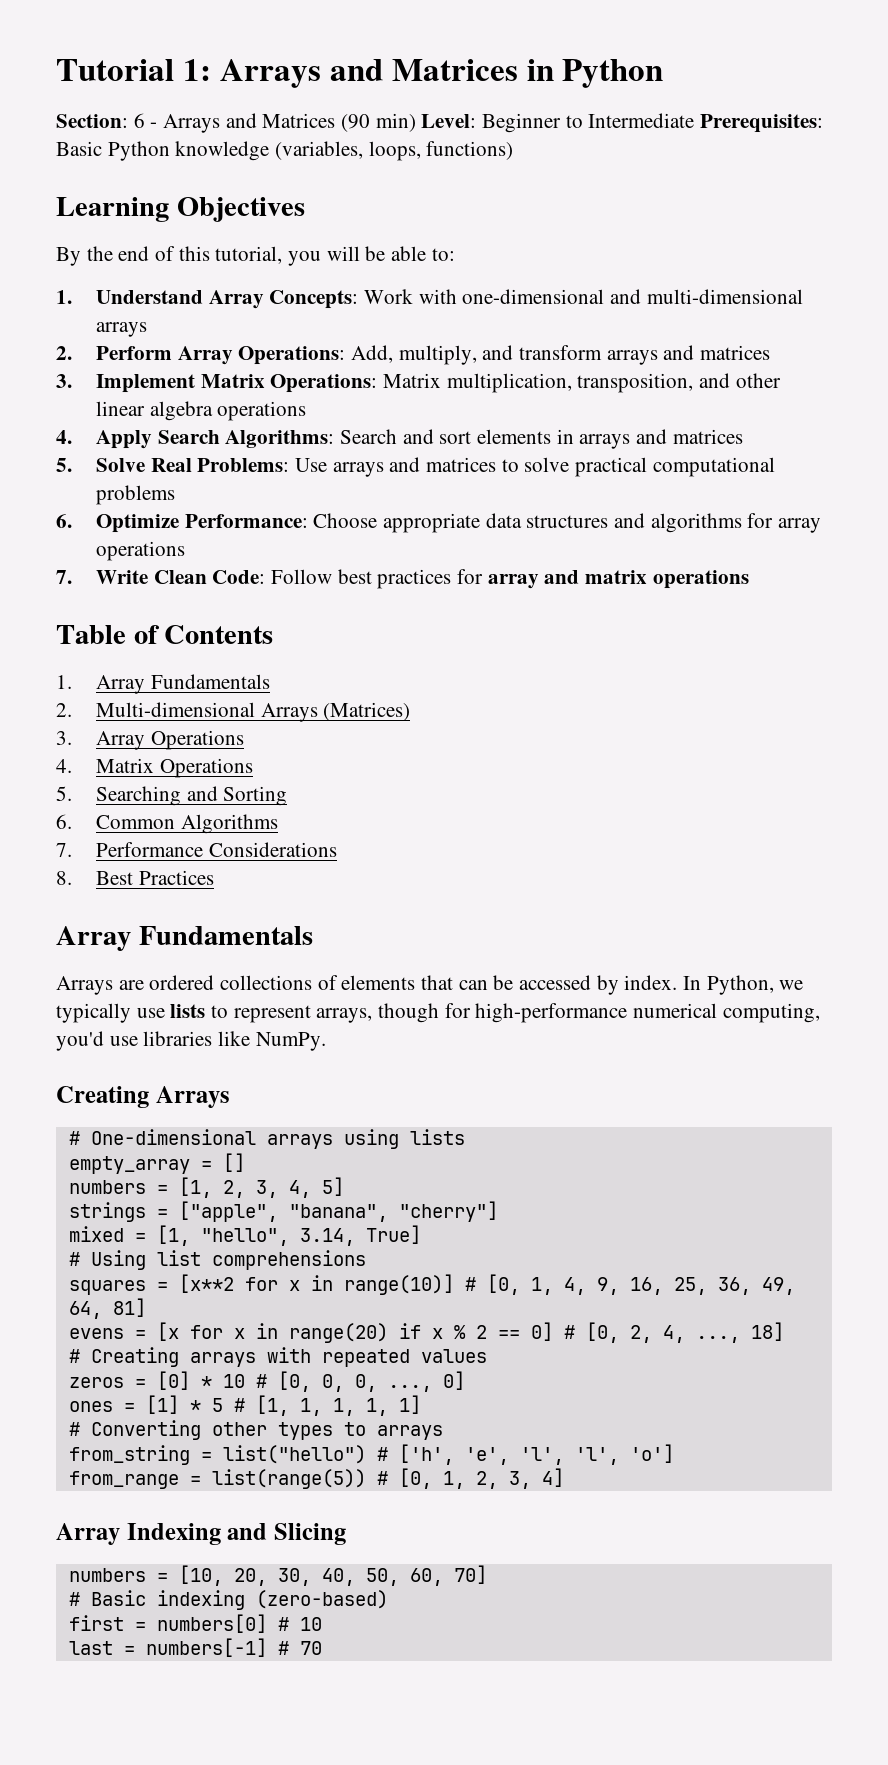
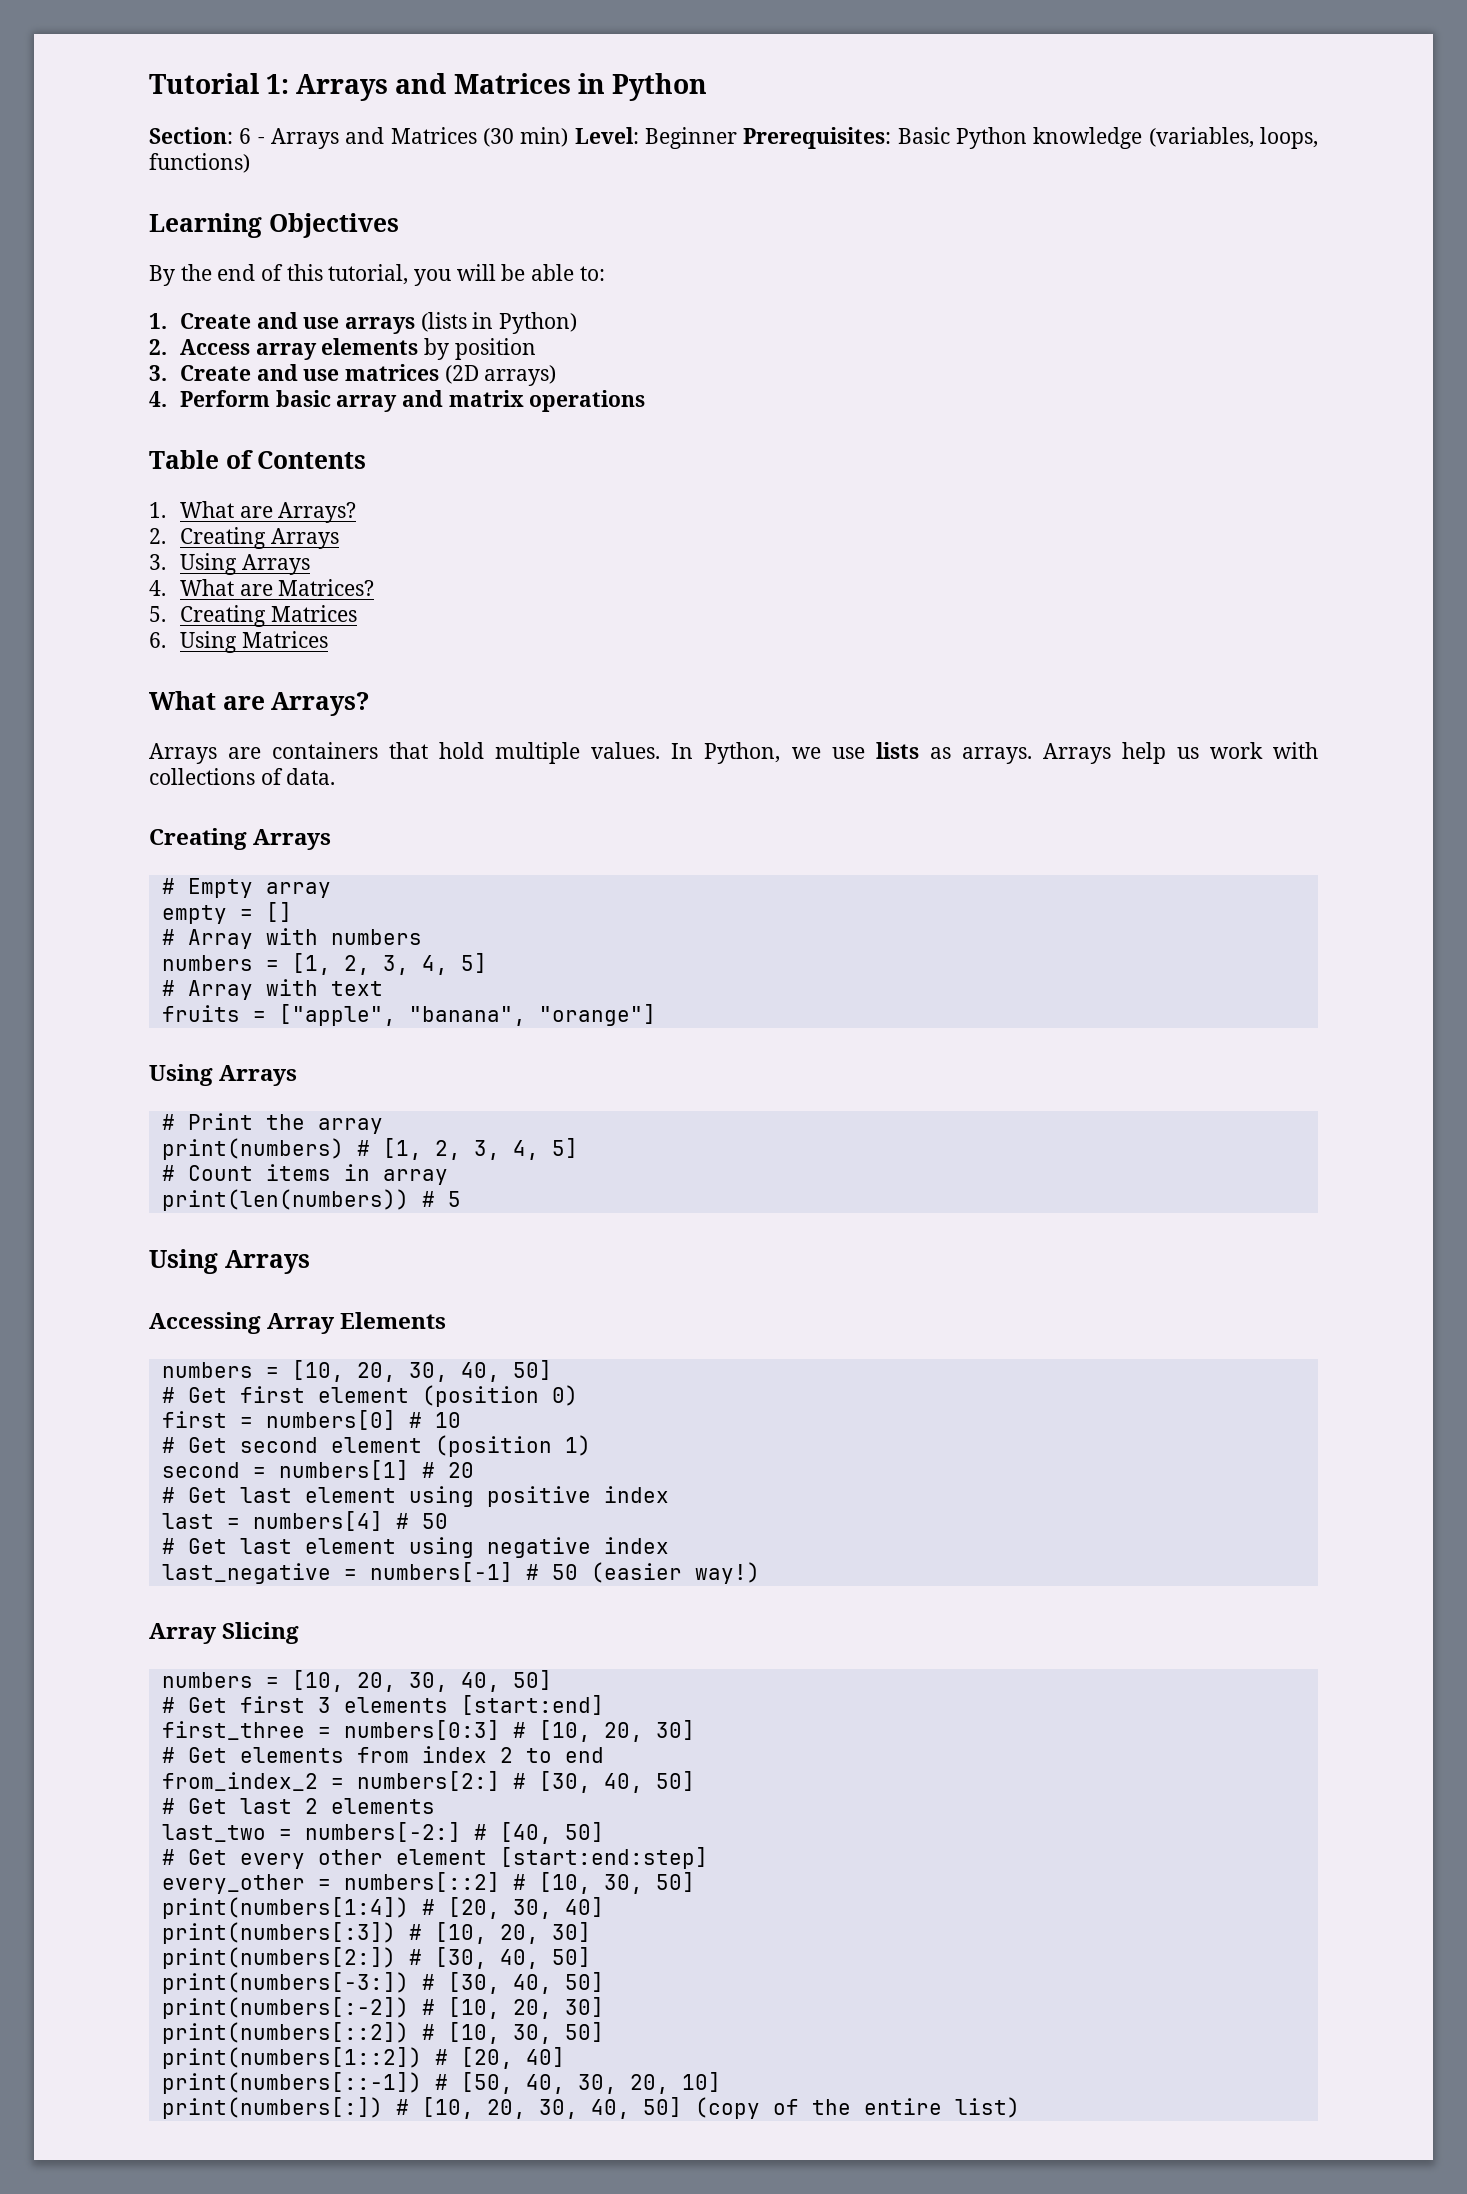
[341,114,371,132] (90 -> [483,128,514,147] (30
[565,113,695,128] to Intermediate -> (737, 138) none
[96,289,803,309] [96,322,148,337] [56,345,771,365] [56,373,781,393] [96,401,307,421] [56,429,743,449] [56,457,775,477] [96,485,176,505] [56,513,822,533] [96,541,186,561] [56,569,484,589] Understand Array Concepts: Work with one-dimensional and multi-dimensional arrays // 2. Perform Array Operations: Add, multiply, and transform arrays and matrices // 3. Implement Matrix Operations: Matrix multiplication, transposition, and other linear algebra operations // 4. Apply Search Algorithms: Search and sort elements in arrays and matrices // 5. Solve Real Problems: Use arrays and matrices to solve practical computational problems // 6. Optimize Performance: Choose appropriate data structures and algorithms for array operations // 7. Write Clean Code: Follow best practices for -> [180,312,578,334] [149,338,536,360] [149,364,557,386] [149,390,331,407] Create and use arrays (lists in Python) // 2. Access array elements by position // 3. Create and use matrices (2D arrays) // 4. Perform basic
[96,674,270,694] [56,702,411,722] [56,730,244,750] [56,758,253,778] [56,786,288,806] [56,814,278,834] [56,842,337,857] [56,870,214,885] [56,926,313,951] [56,975,678,995] Array Fundamentals // 2. Multi-dimensional Arrays (Matrices) // 3. Array Operations // 4. Matrix Operations // 5. Searching and Sorting // 6. Common Algorithms // 7. Performance Considerations // 8. Best Practices // Array Fundamentals // Arrays are ordered collections of elements that can be accessed by index. -> [180,501,357,523] [149,527,339,549] [149,553,310,575] [149,579,375,596] [149,605,357,627] [149,631,328,653] [149,691,370,716] [149,742,661,764] What are Arrays? // 2. Creating Arrays // 3. Using Arrays // 4. What are Matrices? // 5. Creating Matrices // 6. Using Matrices // What are Arrays? // Arrays are containers that hold multiple values.
[56,1003,131,1023] typically -> (821, 753) none
[211,1003,820,1023] [56,1031,326,1051] [56,1086,230,1108] [68,1129,465,1149] [68,1153,245,1174] to represent arrays, though for high-performance numerical computing, you'd use libraries like NumPy. // Creating Arrays // # One-dimensional arrays using lists // empty_array = [] -> [929,742,1319,764] [149,768,336,785] [149,828,332,850] [161,878,331,898] [161,902,292,924] [161,928,422,949] as arrays. Arrays help us work with collections of data. // Creating Arrays // # Empty array // empty = [] // # Array with numbers
[68,1201,498,1222] [68,1225,421,1246] [68,1250,366,1270] [68,1274,795,1295] [68,1298,146,1319] [68,1322,784,1343] [68,1347,487,1367] [68,1371,465,1392] [68,1395,421,1416] [68,1420,443,1440] [68,1444,674,1465] [68,1468,564,1489] [56,1523,268,1545] strings = ["apple", "banana", "cherry"] // mixed = [1, "hello", 3.14, True] // # Using list comprehensions // squares = [x**2 for x in range(10)] # [0, 1, 4, 9, 16, 25, 36, 49, 64, 81] // evens = [x for x in range(20) if x % 2 == 0] # [0, 2, 4, ..., 18] // # Creating arrays with repeated values // zeros = [0] * 10 # [0, 0, 0, ..., 0] // ones = [1] * 5 # [1, 1, 1, 1, 1] // # Converting other types to arrays // from_string = list("hello") # ['h', 'e', 'l', 'l', 'o'] // from_range = list(range(5)) # [0, 1, 2, 3, 4] // Array Indexing and -> [161,979,383,1000] [161,1004,656,1026] [149,1064,298,1086] [161,1113,383,1134] [161,1138,578,1160] [161,1164,448,1185] [161,1189,461,1211] [149,1249,310,1274] [149,1312,447,1334] [161,1360,552,1382] [161,1385,578,1407] [161,1410,461,1430] [161,1435,591,1457] [161,1460,474,1480] [161,1486,669,1507] [161,1511,448,1531] [161,1537,669,1558] [161,1562,760,1584] [149,1623,217,1644] # Array with text // fruits = ["apple", "banana", "orange"] // Using Arrays // # Print the array // print(numbers) # [1, 2, 3, 4, 5] // # Count items in array // print(len(numbers)) # 5 // Using Arrays // Accessing Array Elements // numbers = [10, 20, 30, 40, 50] // # Get first element (position 0) // first = numbers[0] # 10 // # Get second element (position 1) // second = numbers[1] # 20 // # Get last element using positive index // last = numbers[4] # 50 // # Get last element using negative index // last_negative = numbers[-1] # 50 (easier way!) // Array
[365,1565,487,1586] [68,1590,388,1610] [68,1614,322,1633] [68,1638,322,1657] 50, 60, 70] // # Basic indexing (zero-based) // first = numbers[0] # 10 // last = numbers[-1] # 70 -> [512,1670,552,1690] [161,1695,604,1715] [161,1720,695,1742] [161,1746,604,1763] [161,1771,695,1793] [161,1798,435,1814] [161,1822,604,1844] [161,1847,708,1869] [161,1872,695,1894] [161,1897,604,1919] [161,1922,591,1944] [161,1947,591,1969] [161,1972,604,1994] [161,1997,604,2019] [161,2022,604,2044] [161,2047,565,2069] [161,2072,721,2094] [161,2097,1020,2119] 50] // # Get first 3 elements [start:end] // first_three = numbers[0:3] # [10, 20, 30] // # Get elements from index 2 to end // from_index_2 = numbers[2:] # [30, 40, 50] // # Get last 2 elements // last_two = numbers[-2:] # [40, 50] // # Get every other element [start:end:step] // every_other = numbers[::2] # [10, 30, 50] // print(numbers[1:4]) # [20, 30, 40] // print(numbers[:3]) # [10, 20, 30] // print(numbers[2:]) # [30, 40, 50] // print(numbers[-3:]) # [30, 40, 50] // print(numbers[:-2]) # [10, 20, 30] // print(numbers[::2]) # [10, 30, 50] // print(numbers[1::2]) # [20, 40] // print(numbers[::-1]) # [50, 40, 30, 20, 10] // print(numbers[:]) # [10, 20, 30, 40, 50] (copy of the entire list)

